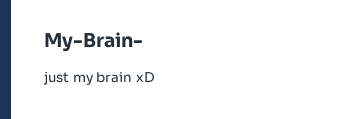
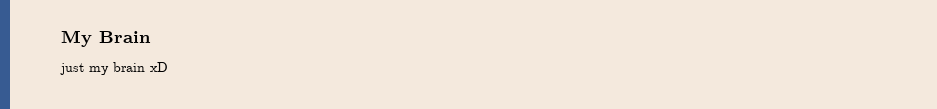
[44,32,143,52] My-Brain- -> [61,30,151,47] My Brain

